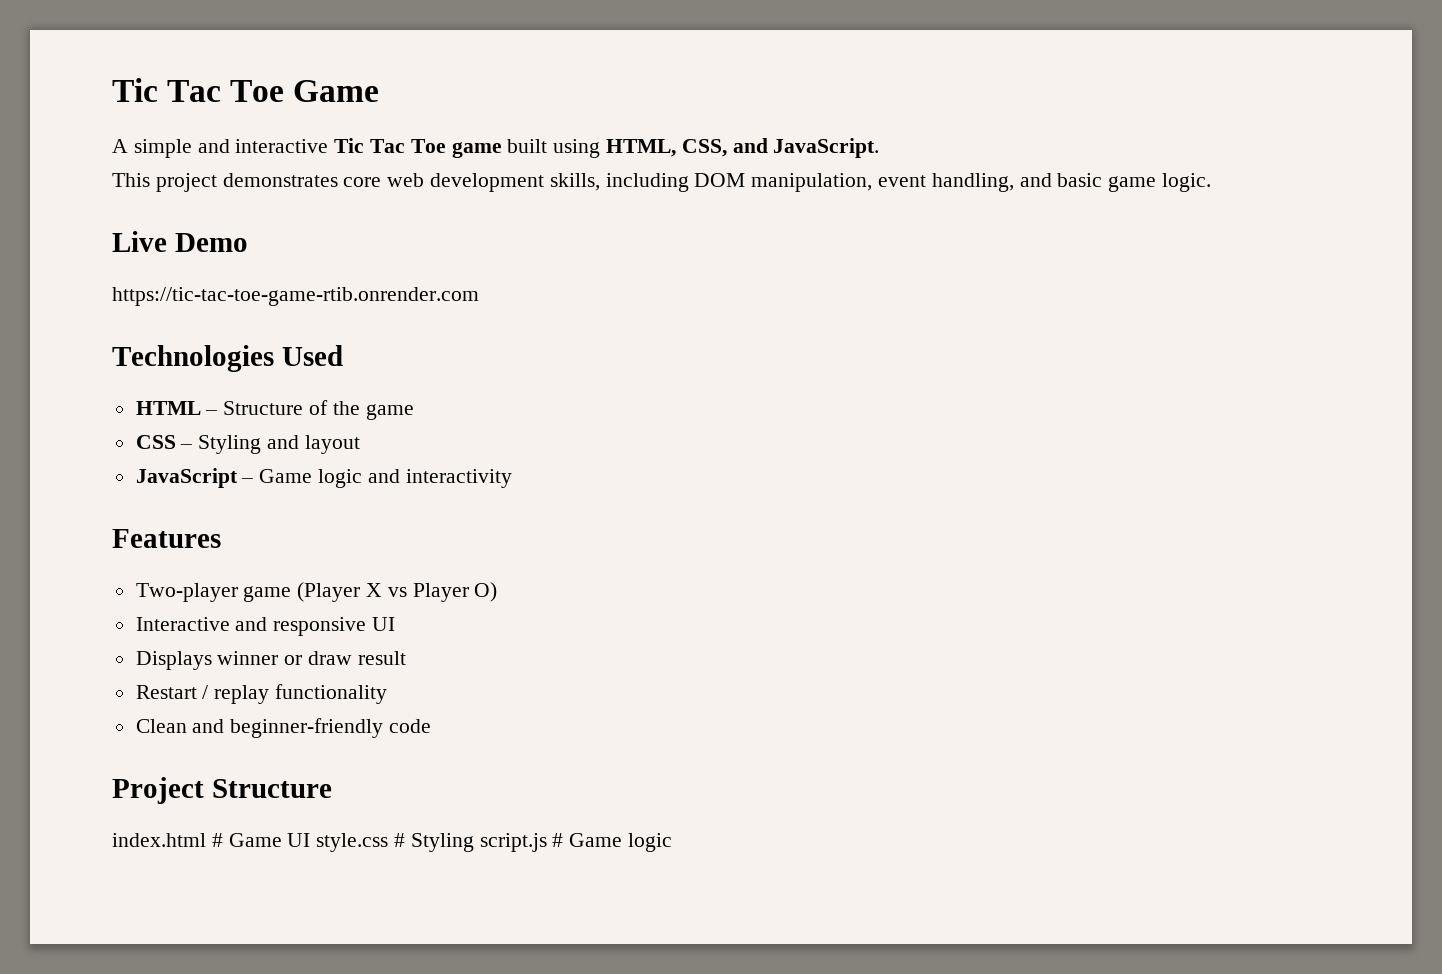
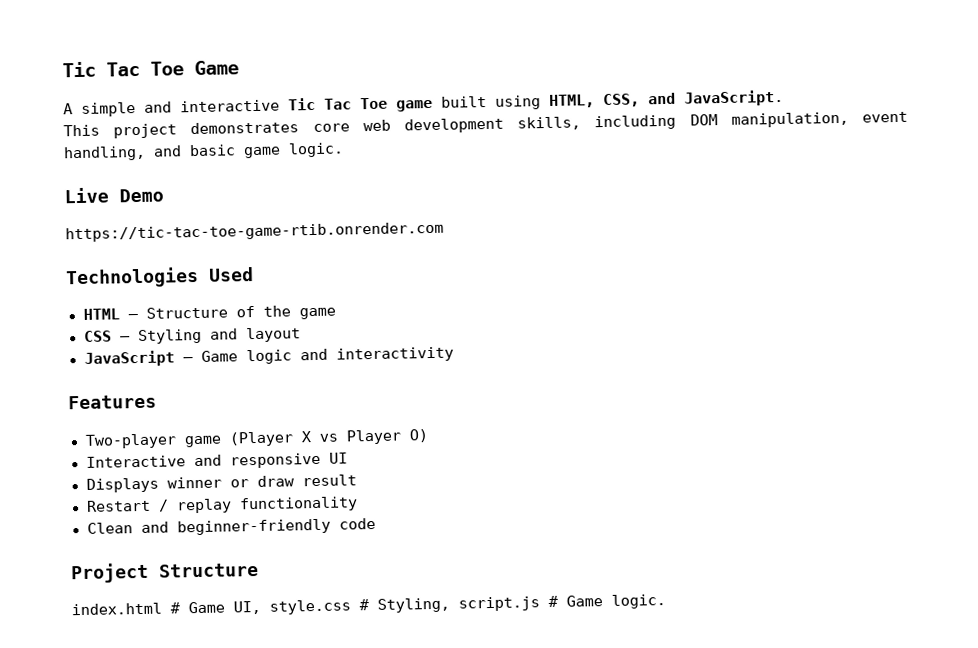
[287,833,311,847] UI -> [233,600,261,615] UI,
[410,833,474,852] Styling -> [377,597,450,613] Styling,
[628,833,673,852] logic -> [611,594,666,609] logic.

